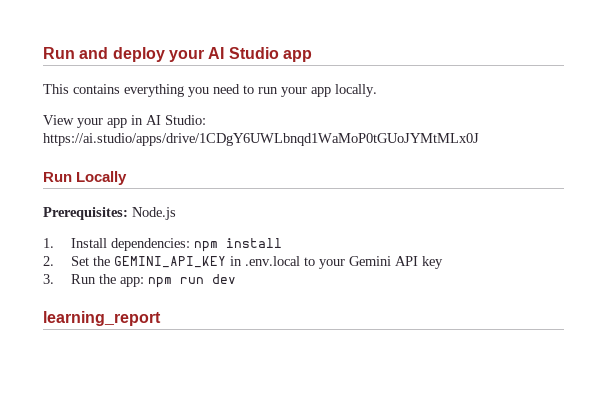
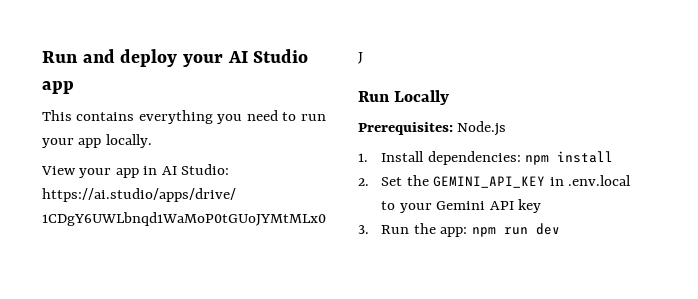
[43,311,161,326] // learning_report -> (560, 229) none

